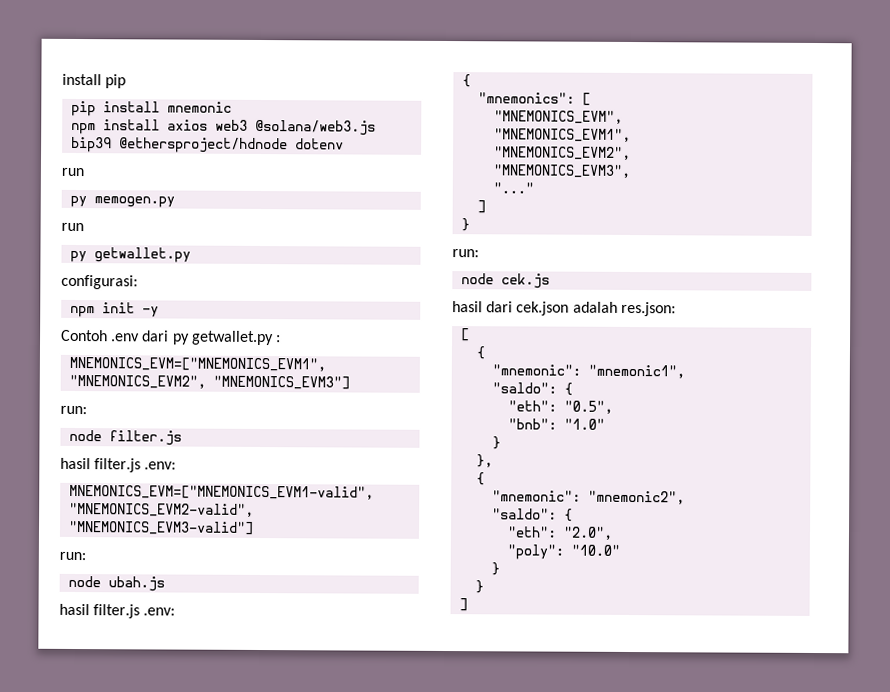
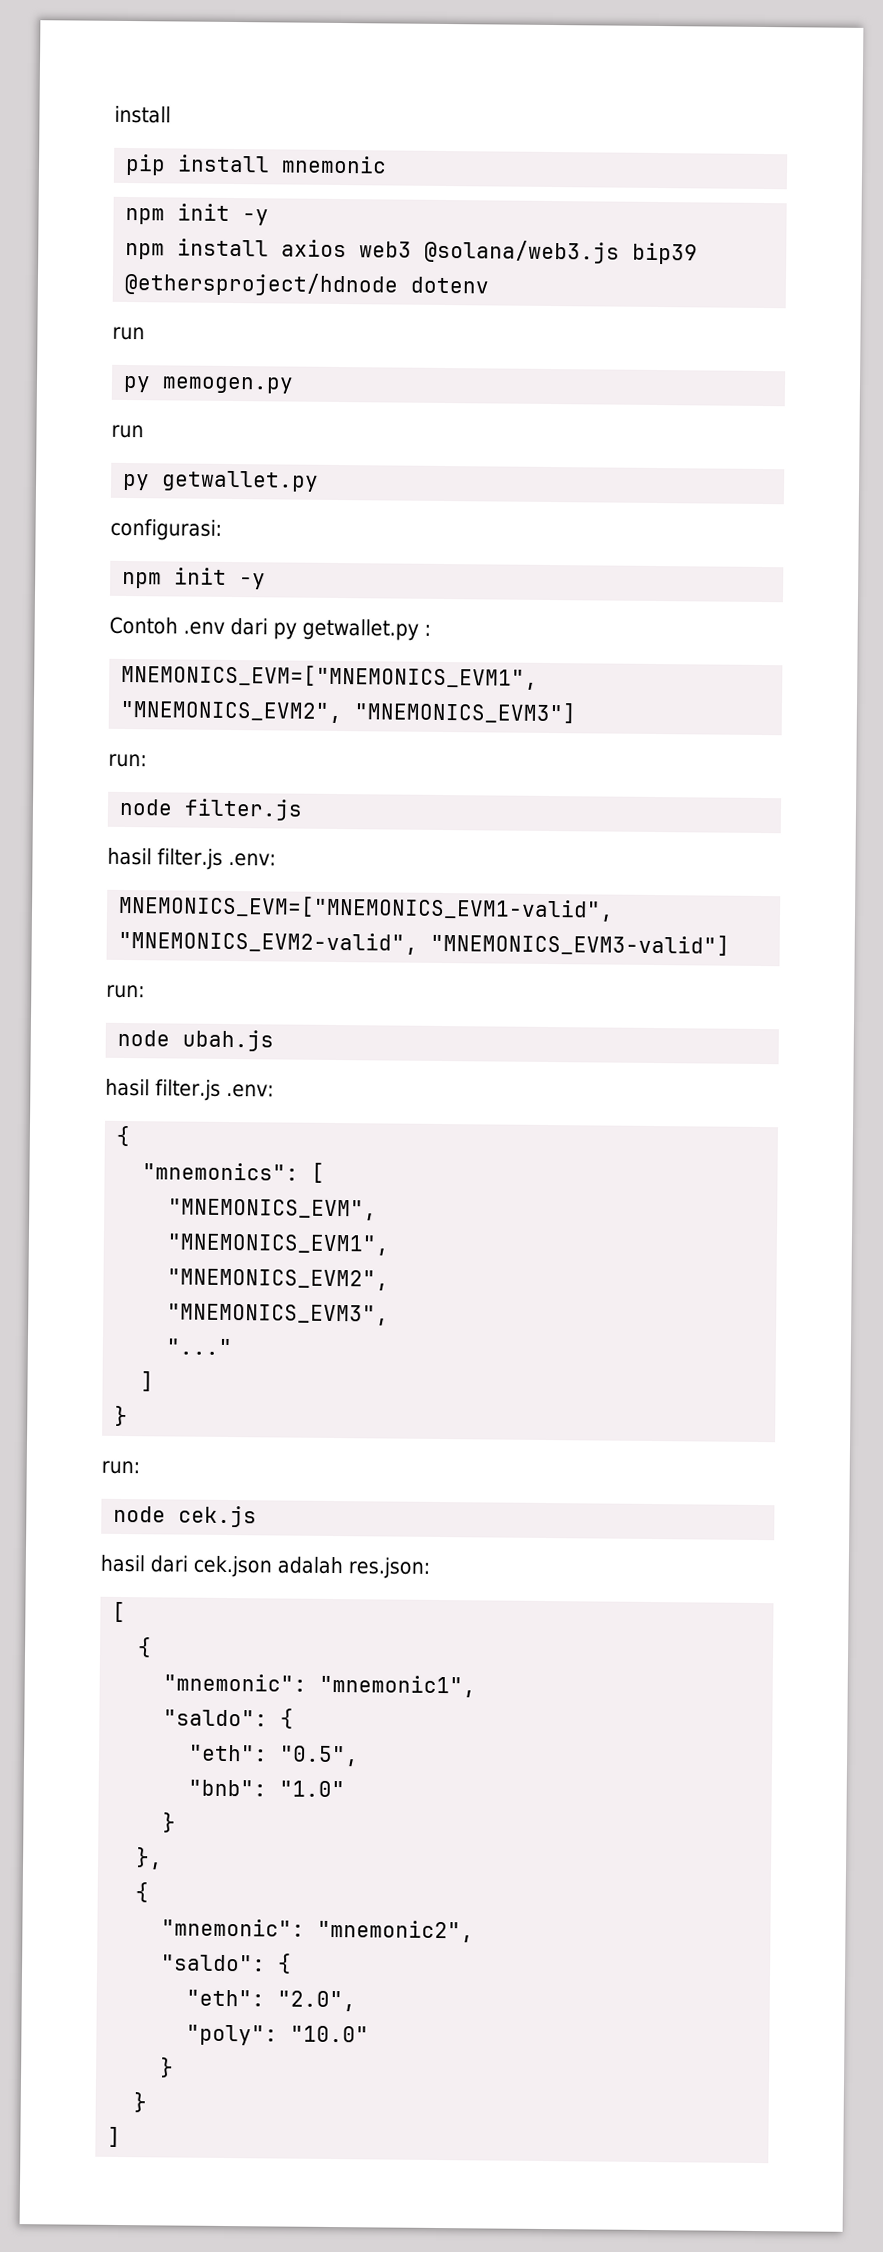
[62,73,127,89] install pip -> [114,105,171,124] install
(233, 107) none -> [125,203,270,226] // npm init -y

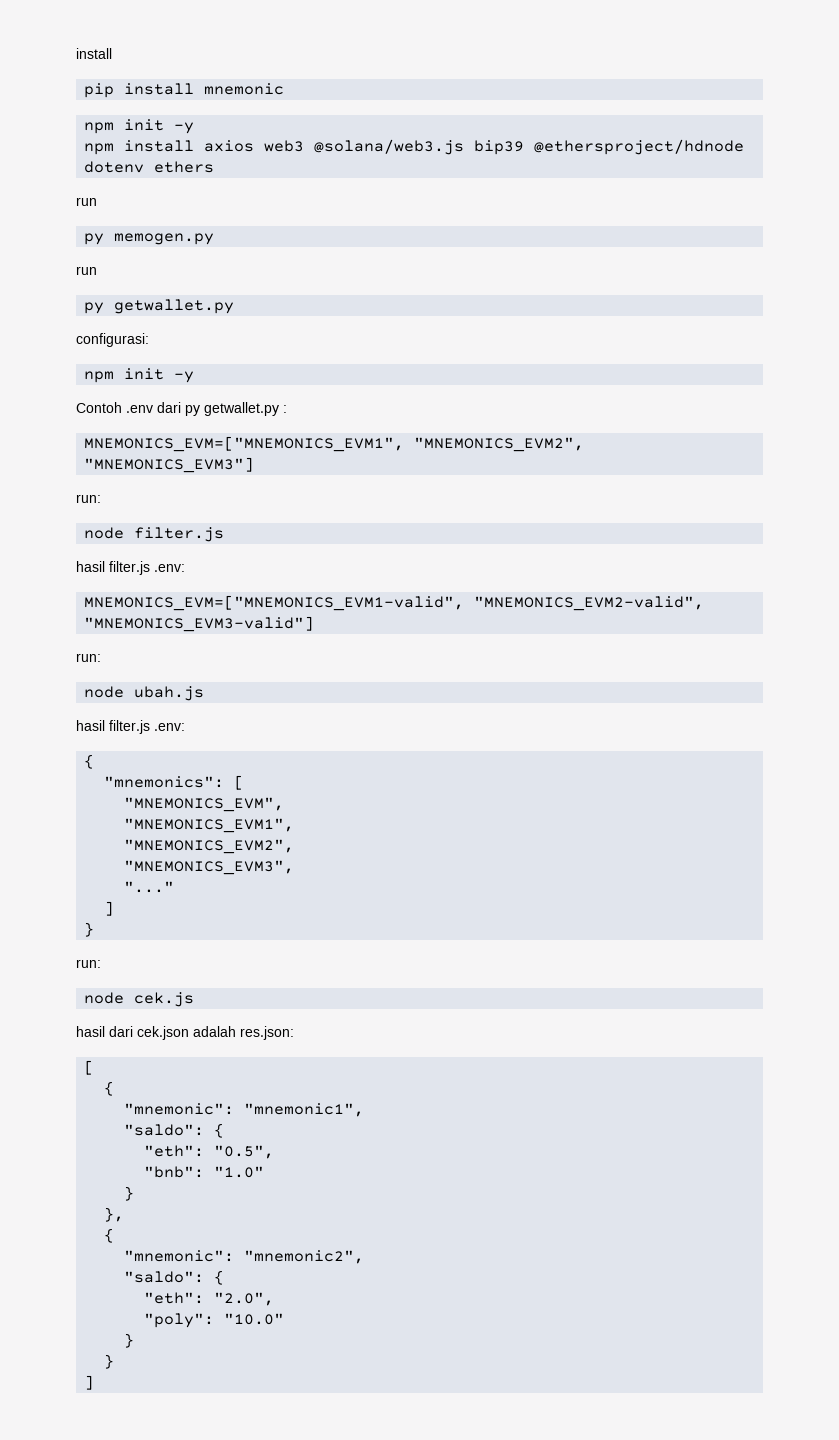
(490, 285) none -> [154,161,215,173] ethers

